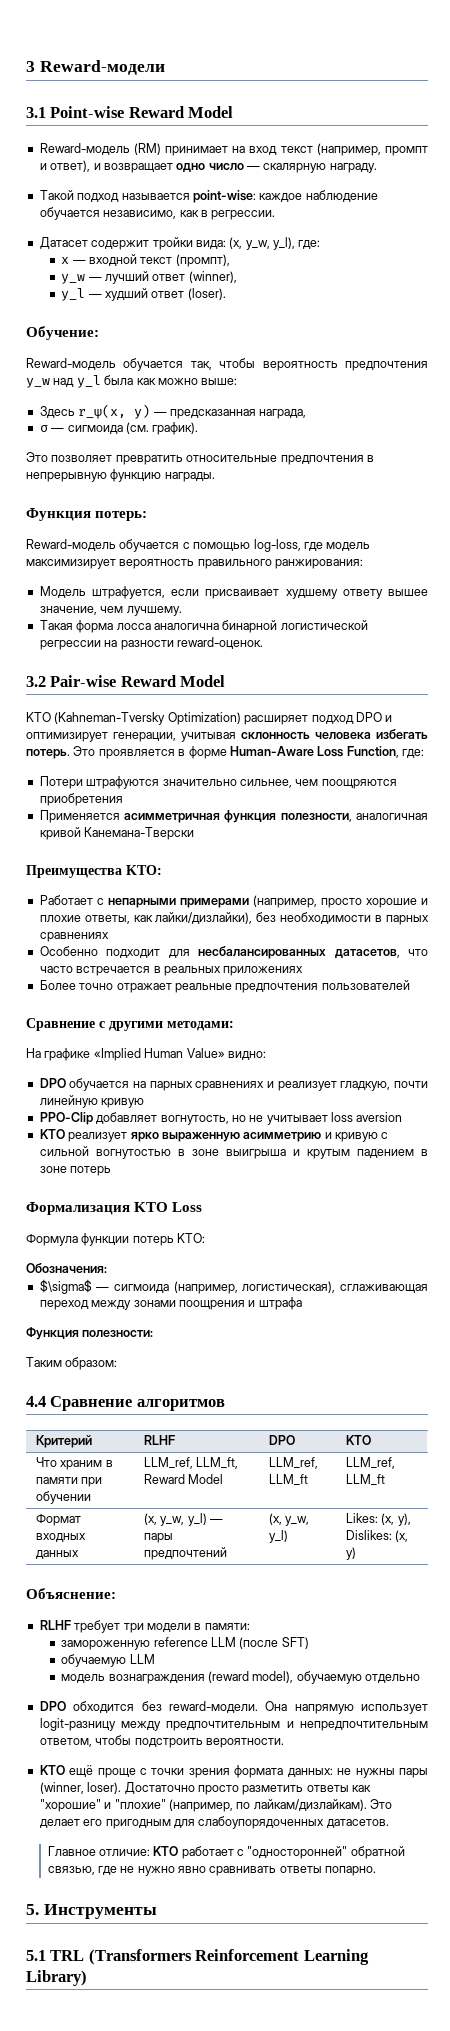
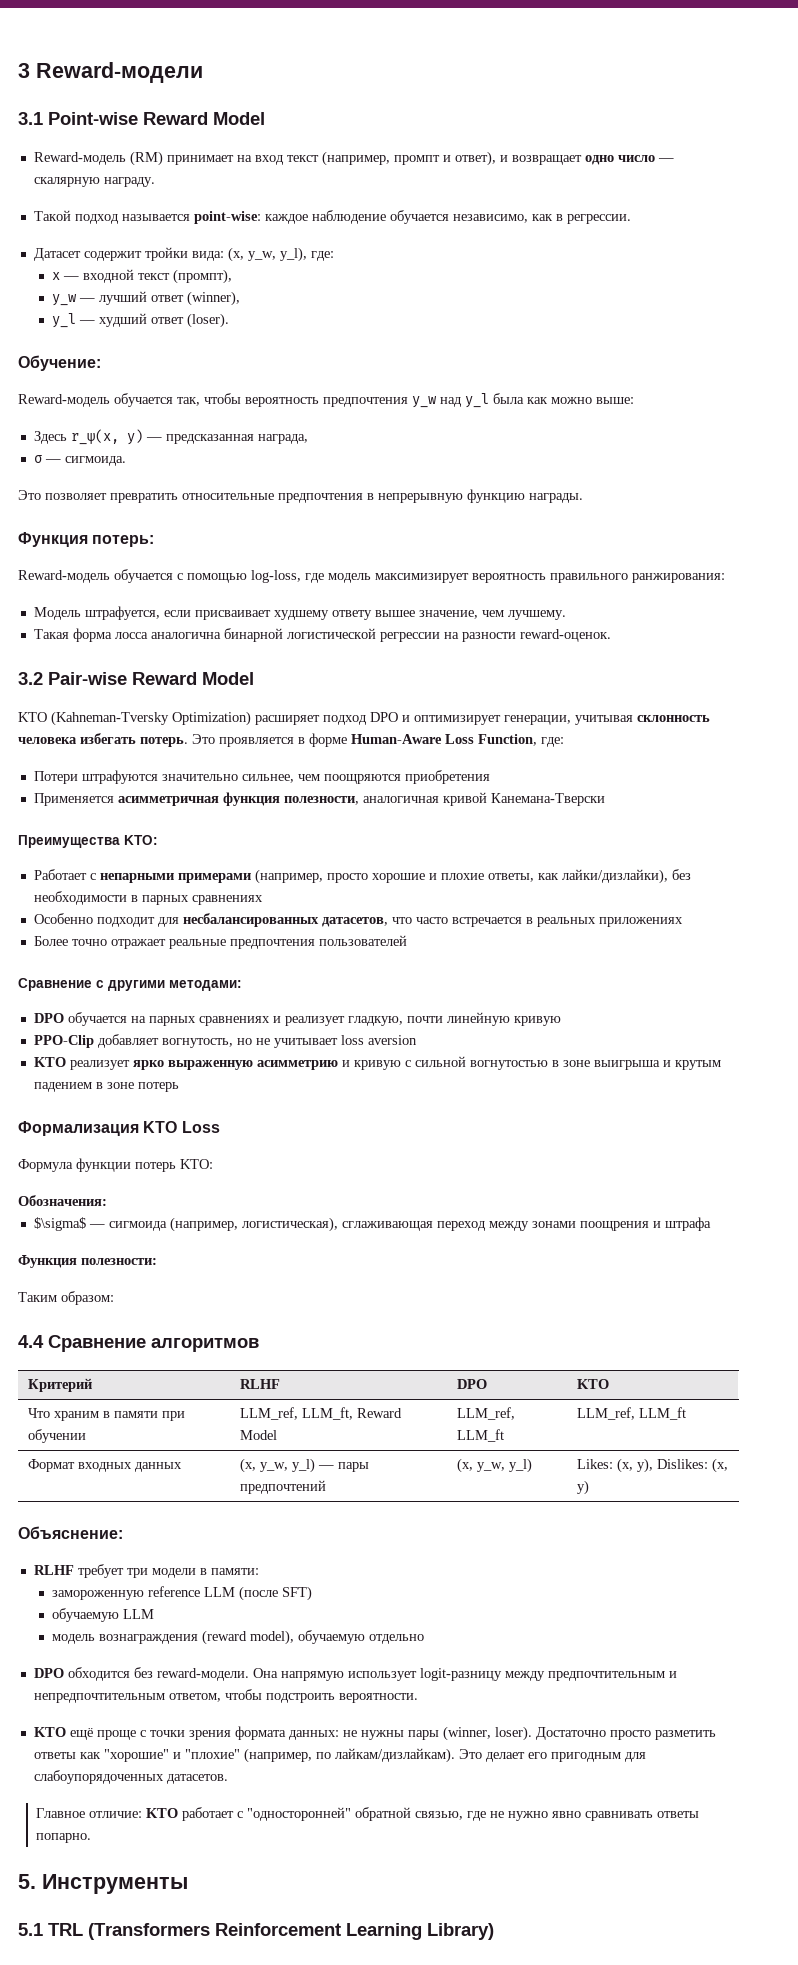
[67,422,199,435] сигмоида (см. график). -> [64,456,126,466] сигмоида.
[26,1048,266,1061] // На графике «Implied Human Value» видно: -> (242, 985) none

